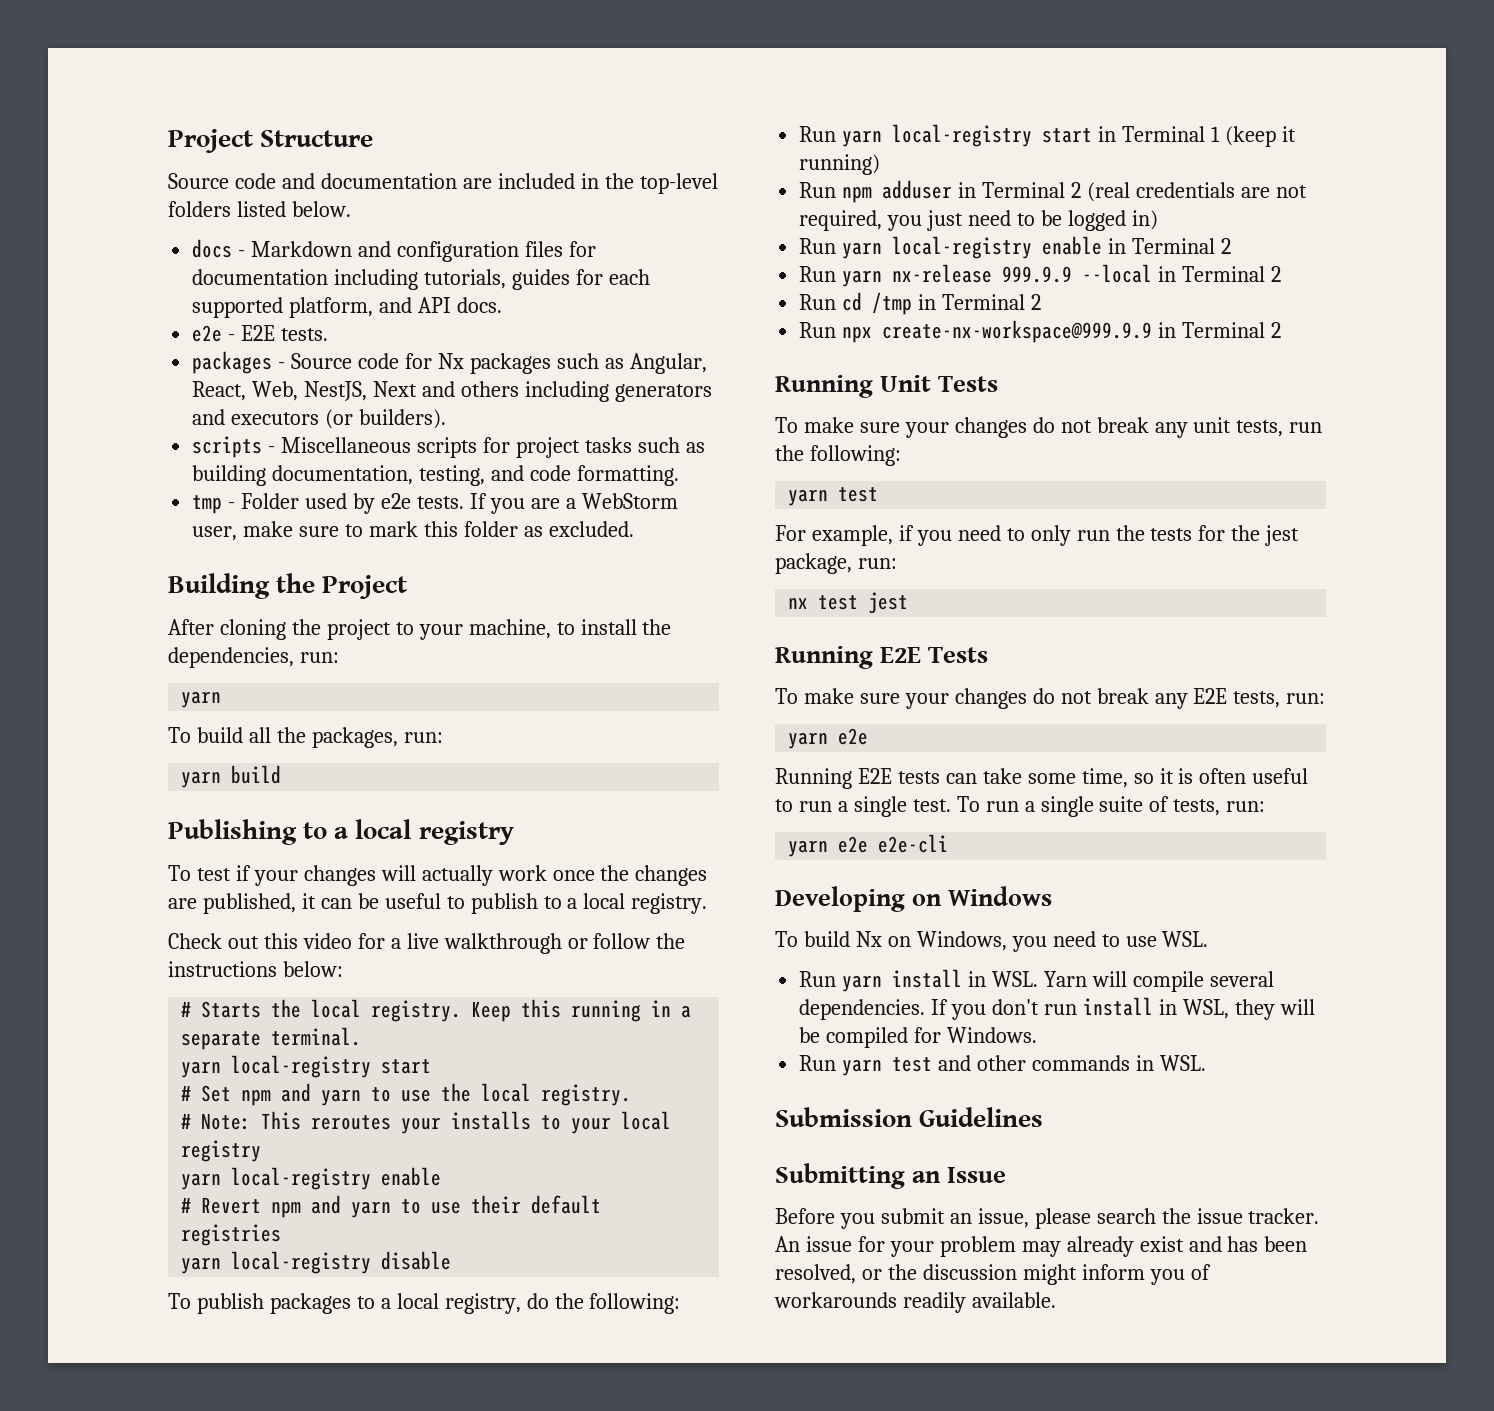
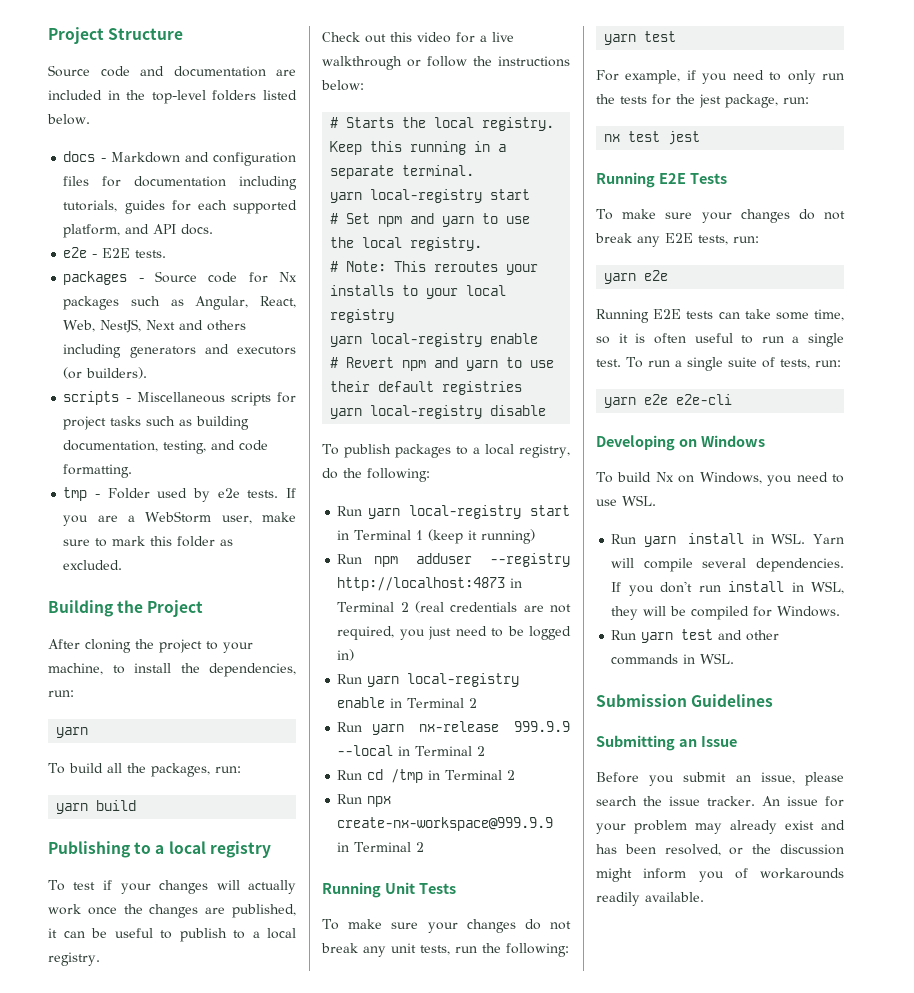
(953, 189) none -> [490,553,570,567] [337,577,506,591] --registry http://localhost:4873

